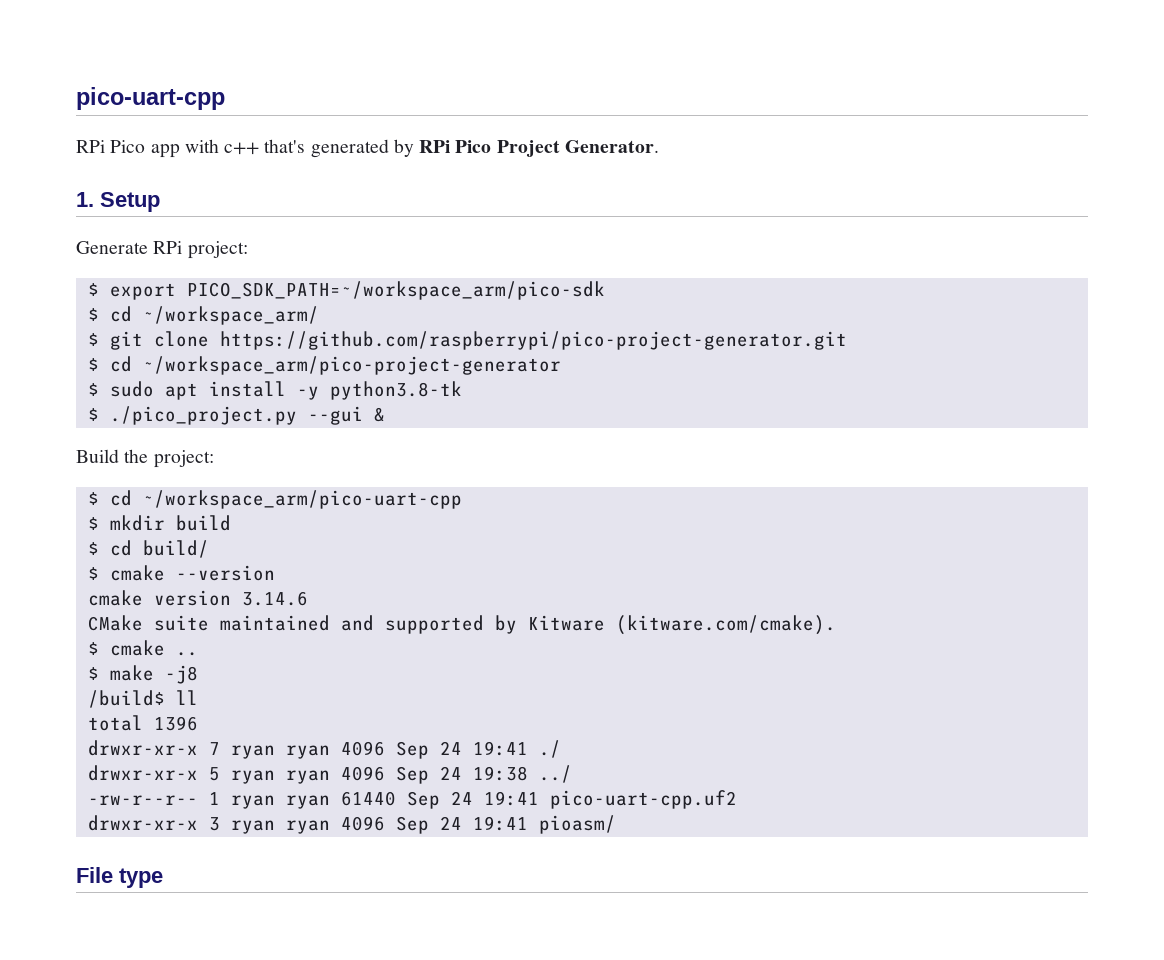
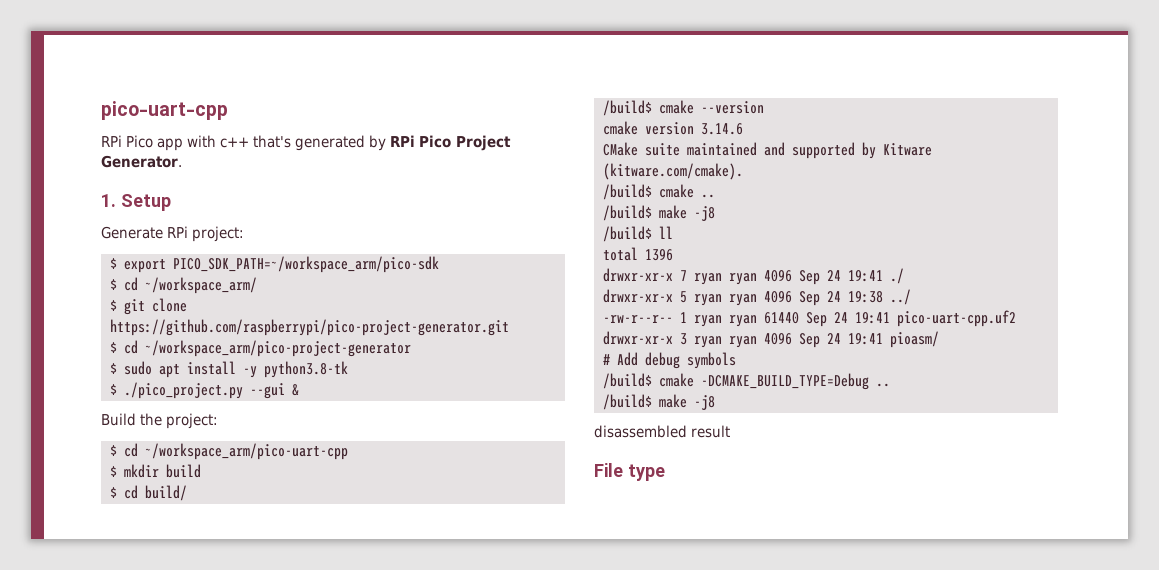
[87,567,99,580] $ -> [603,100,652,116] /build$
[87,642,99,655] $ -> [603,184,652,200] /build$
[87,667,99,680] $ -> [603,205,652,221] /build$
(616, 824) none -> [603,352,736,369] [603,373,890,390] [603,394,715,410] [594,425,731,438] // # Add debug symbols // /build$ cmake -DCMAKE_BUILD_TYPE=Debug .. // /build$ make -j8 // disassembled result

